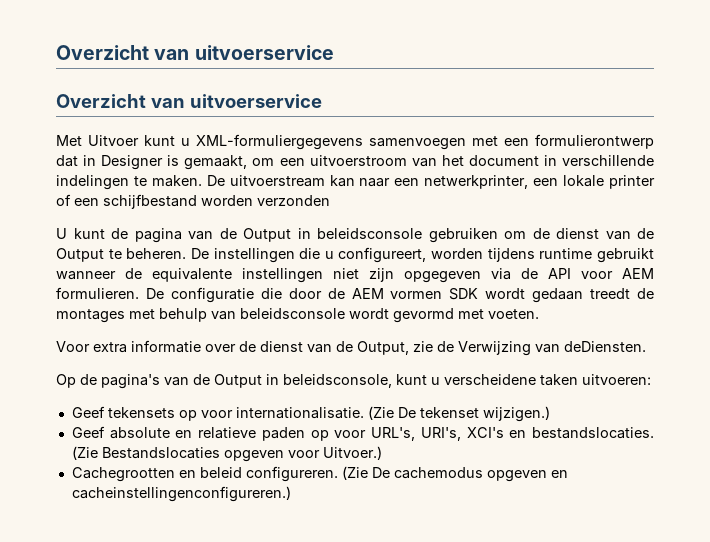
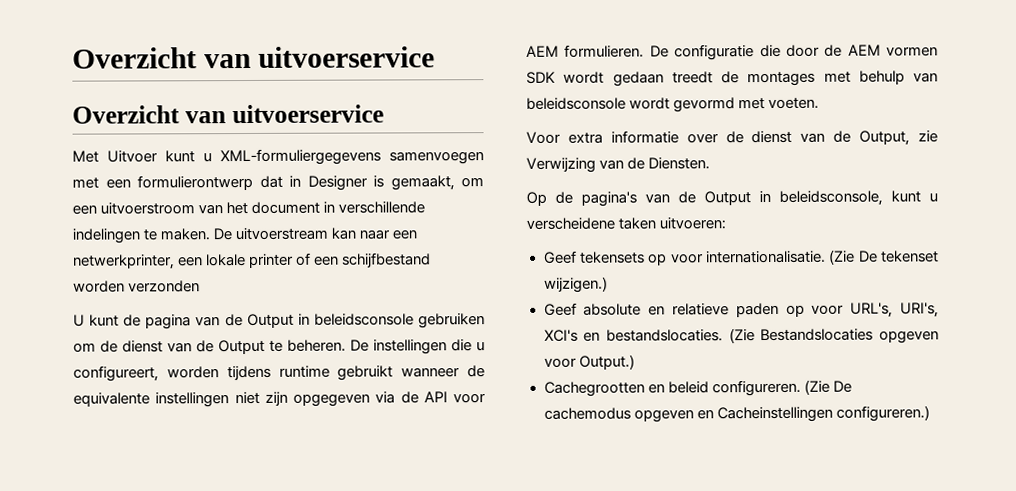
[437,341,454,352] de -> (939, 136) none
[564,341,646,352] deDiensten. -> [627,157,711,170] de Diensten.
[322,446,382,460] Uitvoer.) -> [578,354,635,370] Output.)
[71,486,291,502] cacheinstellingenconfigureren.) -> [716,405,930,423] Cacheinstellingen configureren.)

